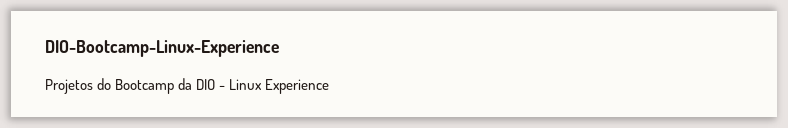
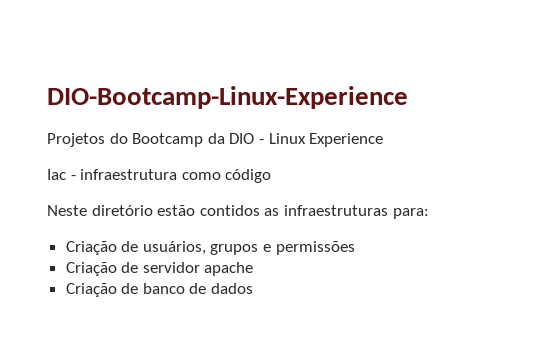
(330, 86) none -> [47,169,272,183] [47,205,429,219] [65,241,355,255] [65,262,254,276] [65,283,254,297] // Iac - infraestrutura como código // Neste diretório estão contidos as infraestruturas para: // Criação de usuários, grupos e permissões // Criação de servidor apache // Criação de banco de dados

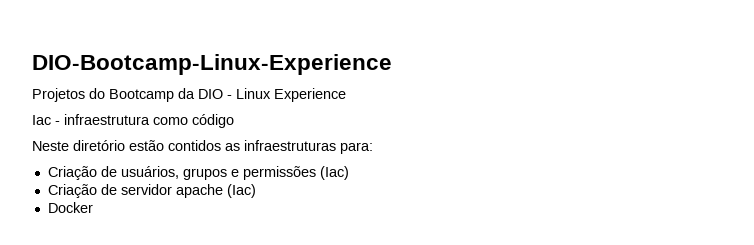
(355, 248) none -> [319,166,349,180] (Iac)
[65,283,254,297] // Criação de banco de dados -> [226,184,256,198] [47,202,93,213] (Iac) // Docker

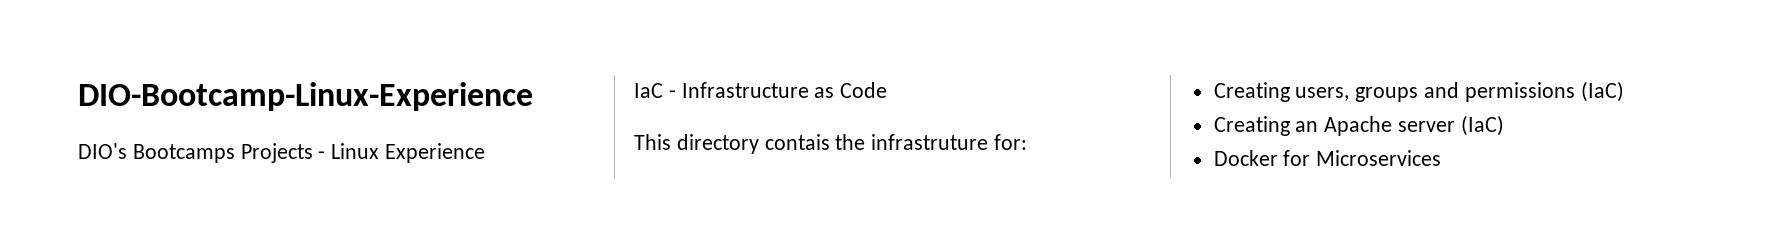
[32,88,346,102] [32,114,234,128] [32,140,373,154] [47,166,349,180] [47,184,256,198] Projetos do Bootcamp da DIO - Linux Experience // Iac - infraestrutura como código // Neste diretório estão contidos as infraestruturas para: // Criação de usuários, grupos e permissões (Iac) // Criação de servidor apache (Iac) -> [78,143,486,163] [634,82,888,98] [634,134,1028,154] [1213,81,1624,102] [1213,115,1504,136] DIO's Bootcamps Projects - Linux Experience // IaC - Infrastructure as Code // This directory contais the infrastruture for: // Creating users, groups and permissions (IaC) // Creating an Apache server (IaC)
(93, 207) none -> [1283,150,1442,166] for Microservices

